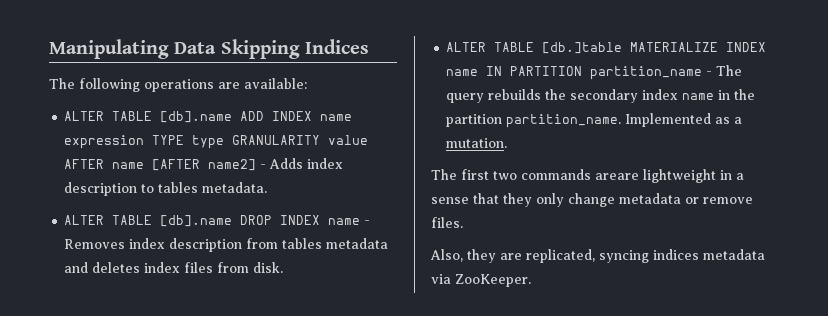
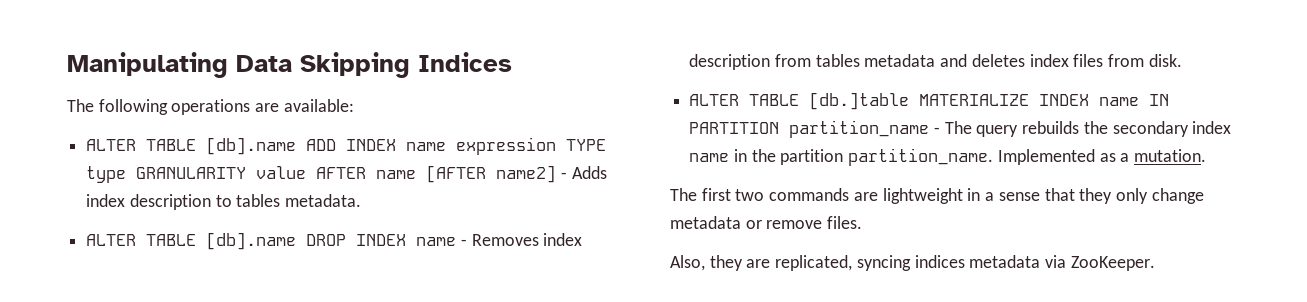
[595,173,639,180] areare -> [853,192,878,201] are

